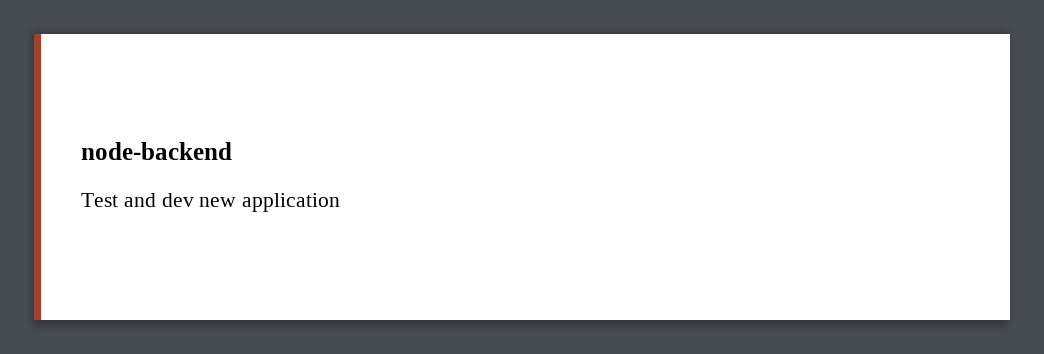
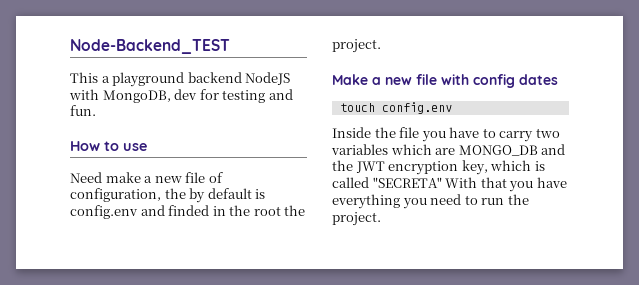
[81,142,232,160] [81,193,341,212] node-backend // Test and dev new application -> [70,39,230,54] [70,72,291,87] [69,89,293,103] [70,105,96,116] [70,141,147,151] [70,172,223,183] [70,188,266,203] [70,205,306,219] [332,39,381,53] [332,74,558,88] [339,102,452,114] [332,127,560,142] [331,144,566,156] [332,160,545,175] [332,177,567,192] [332,194,529,209] [332,212,381,226] Node-Backend_TEST // This a playground backend NodeJS with MongoDB, dev for testing and fun. // How to use // Need make a new file of configuration, the by default is config.env and finded in the root the project. // Make a new file with config dates // touch config.env // Inside the file you have to carry two variables which are MONGO_DB and the JWT encryption key, which is called "SECRETA" With that you have everything you need to run the project.

